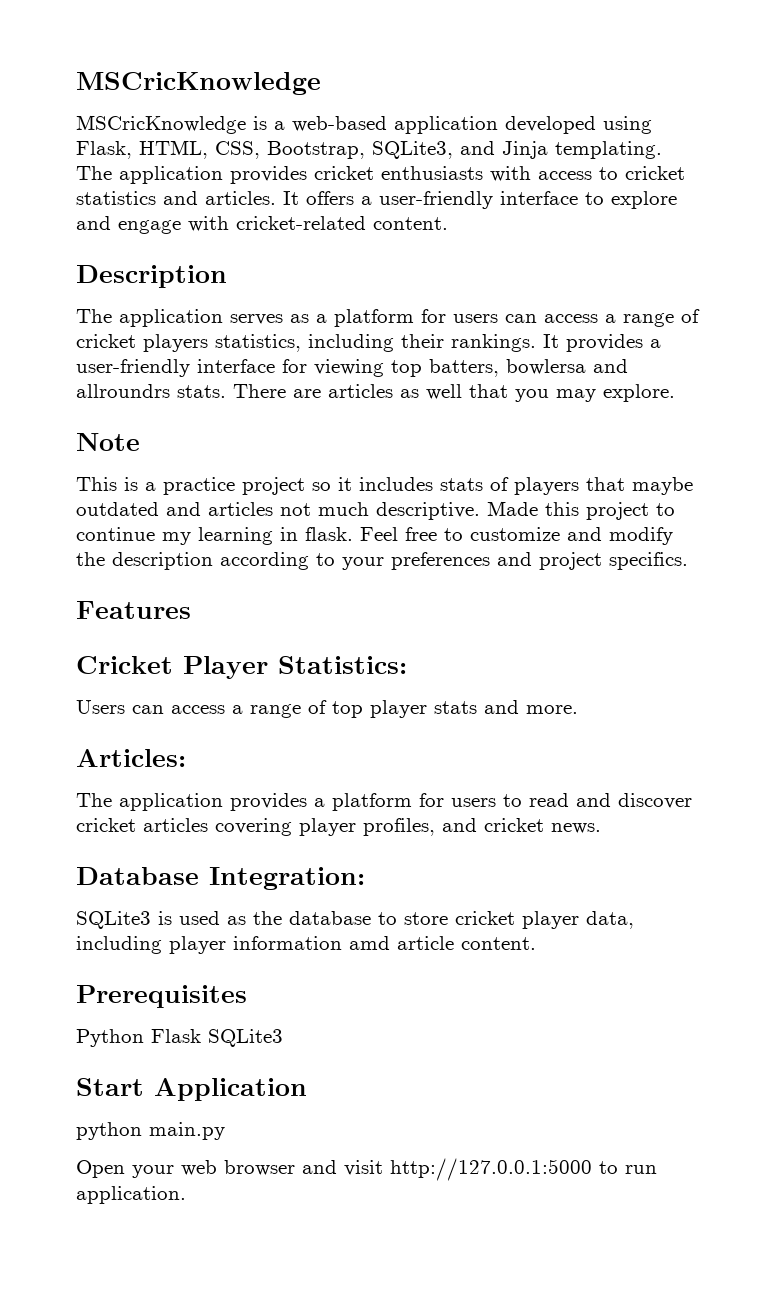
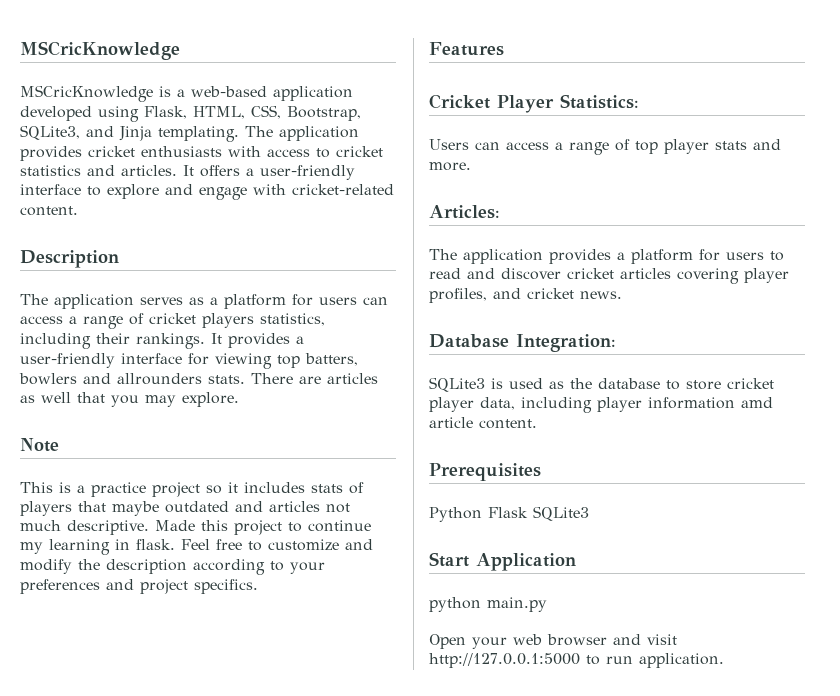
[506,359,628,375] [76,384,170,398] bowlersa and allroundrs -> [19,373,202,385] bowlers and allrounders

